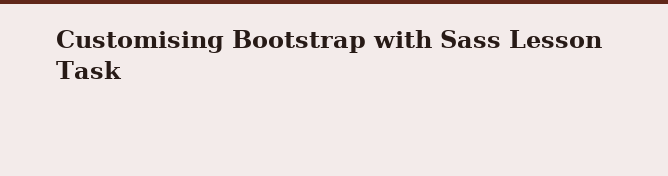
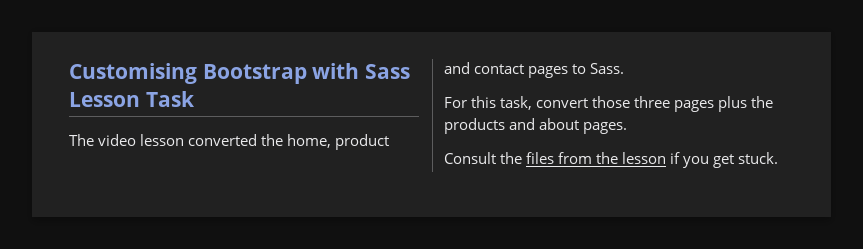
(122, 70) none -> [69,134,390,150] [444,62,625,78] [444,96,774,112] [444,118,628,134] [444,152,779,168] // The video lesson converted the home, product and contact pages to Sass. // For this task, convert those three pages plus the products and about pages. // Consult the files from the lesson if you get stuck.

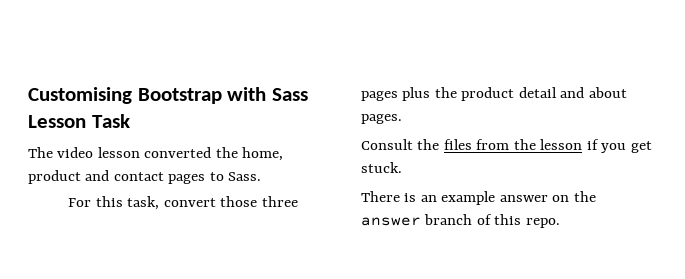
[444,118,505,134] products -> [461,87,557,101] product detail
(779, 158) none -> [361,191,596,205] [361,214,560,228] // There is an example answer on the answer branch of this repo.

